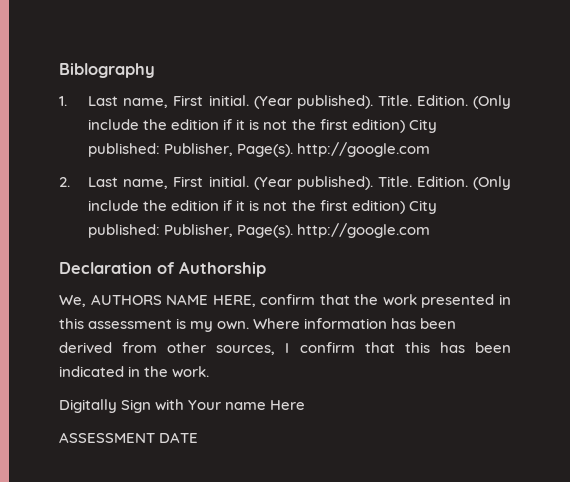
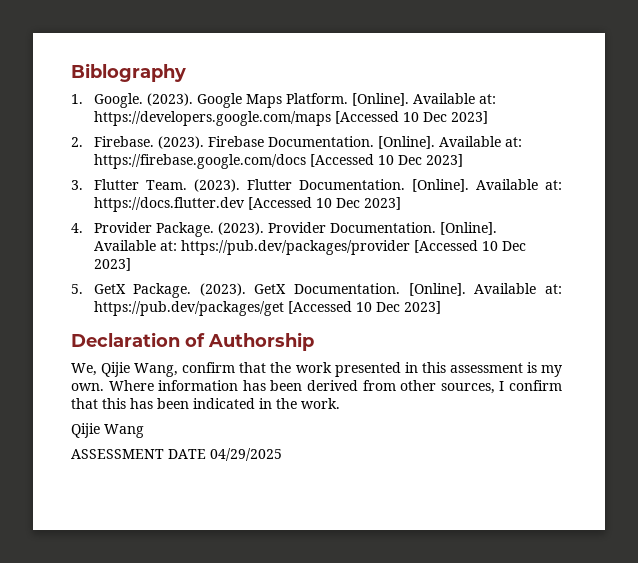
[88,95,512,109] [88,119,437,133] [88,142,431,157] [59,176,512,190] [88,200,437,214] [88,223,431,238] Last name, First initial. (Year published). Title. Edition. (Only include the edition if it is not the first edition) City published: Publisher, Page(s). http://google.com // 2. Last name, First initial. (Year published). Title. Edition. (Only include the edition if it is not the first edition) City published: Publisher, Page(s). http://google.com -> [93,93,496,108] [93,111,488,126] [71,136,522,149] [93,154,463,169] [71,179,562,192] [93,197,401,212] [71,222,497,237] [93,240,526,255] [93,258,131,271] [71,283,562,298] [93,301,441,316] Google. (2023). Google Maps Platform. [Online]. Available at: https://developers.google.com/maps [Accessed 10 Dec 2023] // 2. Firebase. (2023). Firebase Documentation. [Online]. Available at: https://firebase.google.com/docs [Accessed 10 Dec 2023] // 3. Flutter Team. (2023). Flutter Documentation. [Online]. Available at: https://docs.flutter.dev [Accessed 10 Dec 2023] // 4. Provider Package. (2023). Provider Documentation. [Online]. Available at: https://pub.dev/packages/provider [Accessed 10 Dec 2023] // 5. GetX Package. (2023). GetX Documentation. [Online]. Available at: https://pub.dev/packages/get [Accessed 10 Dec 2023]
[90,294,256,307] AUTHORS NAME HERE, -> [101,362,179,377] Qijie Wang,
[59,399,306,413] Digitally Sign with Your name Here -> [71,423,144,438] Qijie Wang
(199, 437) none -> [210,448,282,461] 04/29/2025

